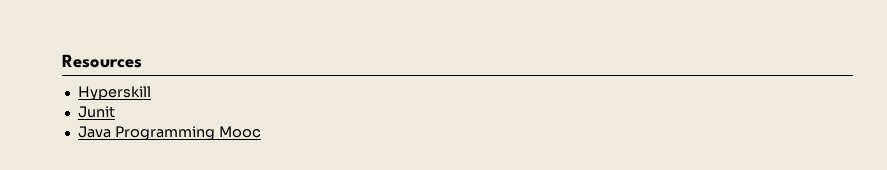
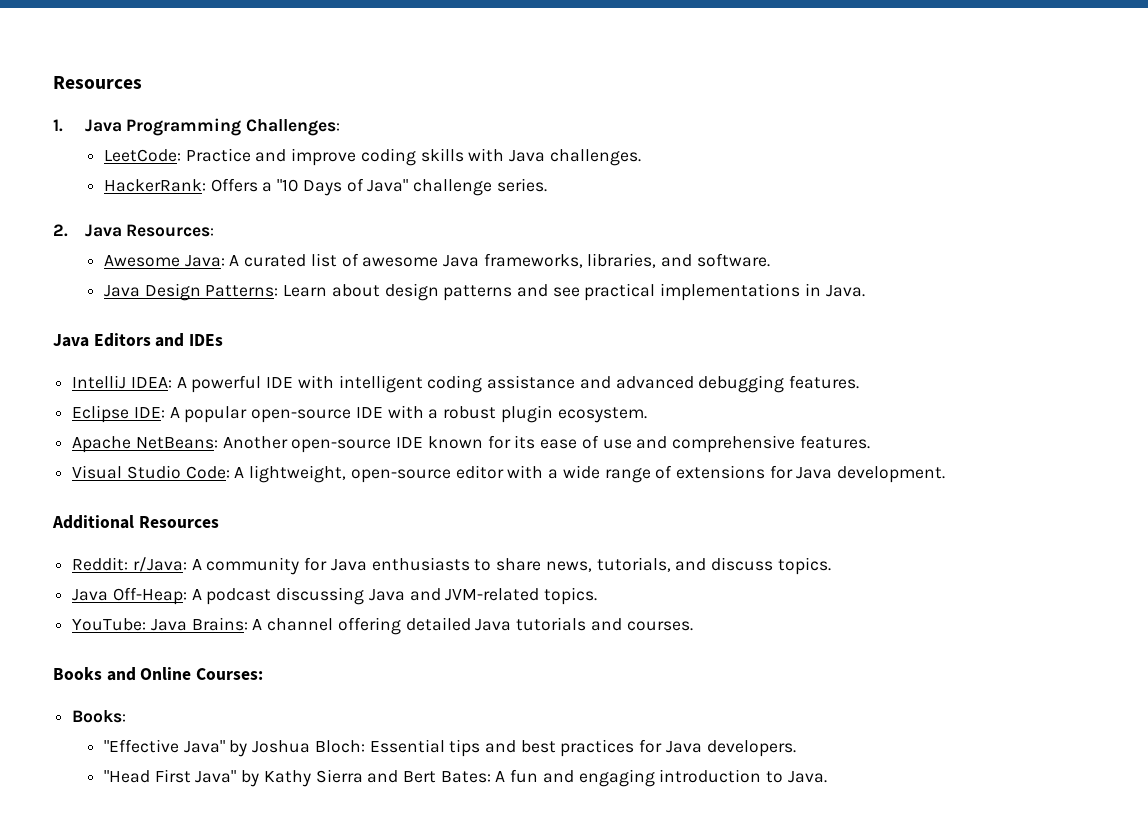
[62,54,142,68] [77,86,151,101] [77,106,115,118] [77,126,261,141] Resources // Hyperskill // Junit // Java Programming Mooc -> [53,76,142,89] [53,118,341,136] [103,148,641,166] [103,178,547,196] [53,224,215,237] [103,253,770,268] [103,283,865,301] [53,333,224,347] [72,375,859,393] [72,405,647,423] [72,435,870,453] [72,465,946,483] [52,515,219,529] [72,557,831,575] [72,587,598,605] [72,617,693,635] [53,667,264,681] [72,710,127,723] [103,739,796,757] [103,769,827,787] Resources // 1. Java Programming Challenges: // LeetCode: Practice and improve coding skills with Java challenges. // HackerRank: Offers a "10 Days of Java" challenge series. // 2. Java Resources: // Awesome Java: A curated list of awesome Java frameworks, libraries, and software. // Java Design Patterns: Learn about design patterns and see practical implementations in Java. // Java Editors and IDEs // IntelliJ IDEA: A powerful IDE with intelligent coding assistance and advanced debugging features. // Eclipse IDE: A popular open-source IDE with a robust plugin ecosystem. // Apache NetBeans: Another open-source IDE known for its ease of use and comprehensive features. // Visual Studio Code: A lightweight, open-source editor with a wide range of extensions for Java development. // Additional Resources // Reddit: r/Java: A community for Java enthusiasts to share news, tutorials, and discuss topics. // Java Off-Heap: A podcast discussing Java and JVM-related topics. // YouTube: Java Brains: A channel offering detailed Java tutorials and courses. // Books and Online Courses: // Books: // "Effective Java" by Joshua Bloch: Essential tips and best practices for Java developers. // "Head First Java" by Kathy Sierra and Bert Bates: A fun and engaging introduction to Java.

